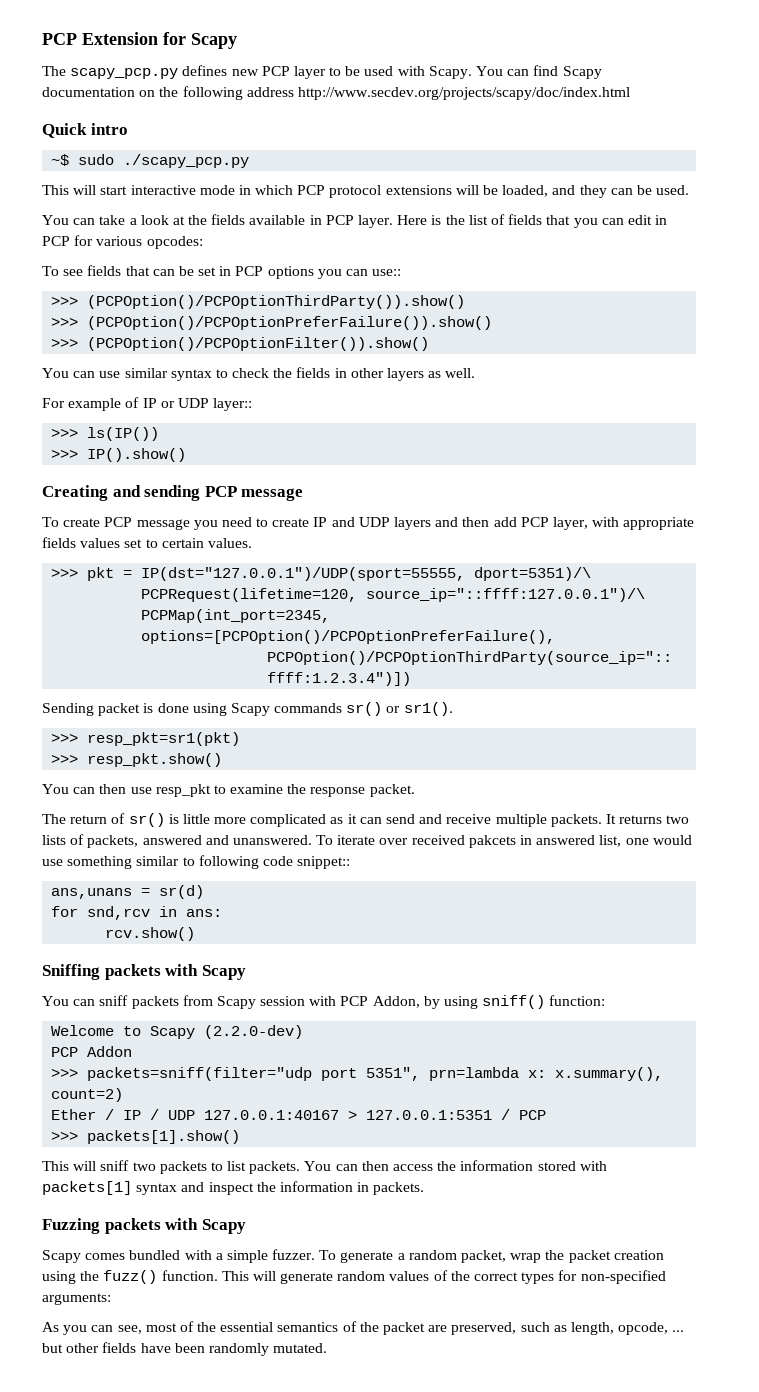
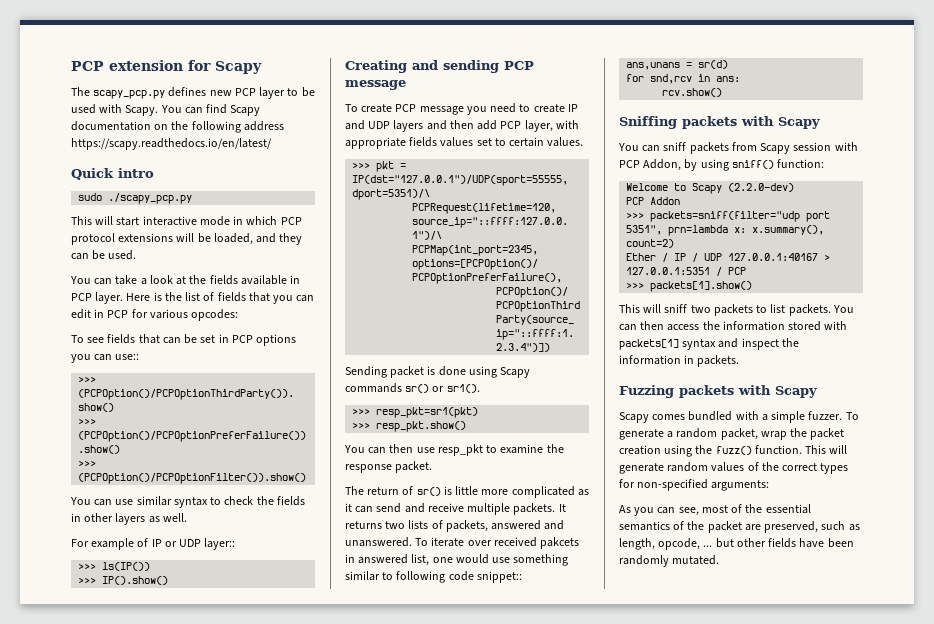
[42,32,158,45] PCP Extension -> [71,60,183,71] PCP extension
[297,87,630,100] http://www.secdev.org/projects/scapy/doc/index.html -> [71,138,272,150] https://scapy.readthedocs.io/en/latest/
[51,154,70,166] ~$ -> (154, 173) none

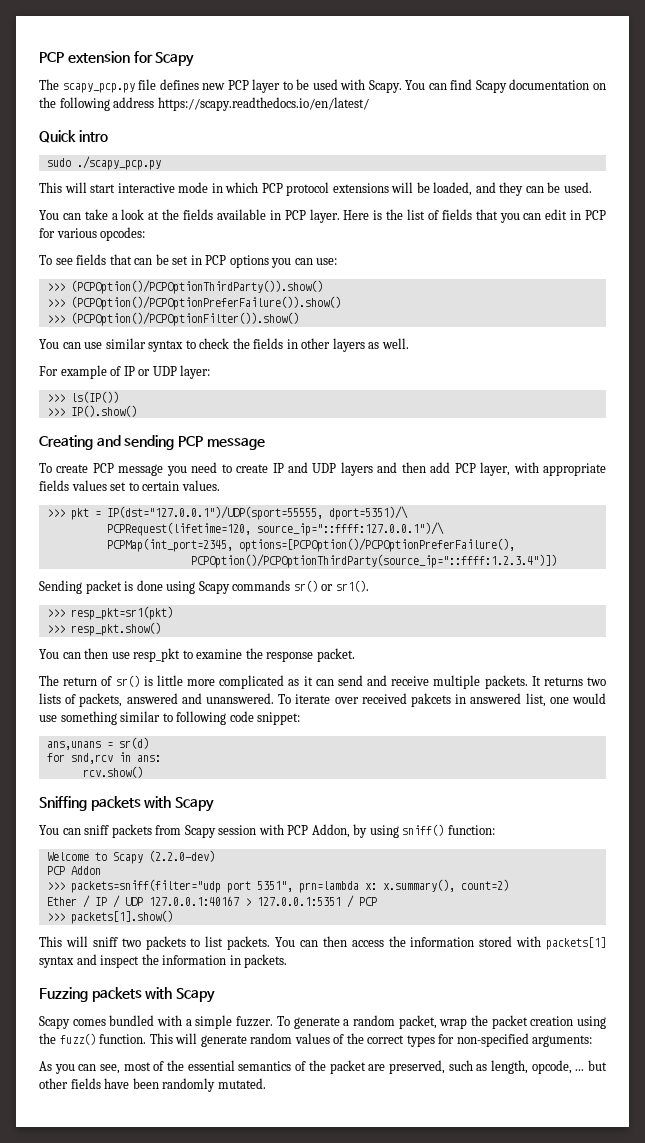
(166, 94) none -> [138,79,157,90] file
[115,354,140,360] use:: -> [316,258,338,265] use:
[204,538,236,550] layer:: -> [180,365,211,379] layer:
[476,571,522,583] snippet:: -> [257,712,301,725] snippet:

